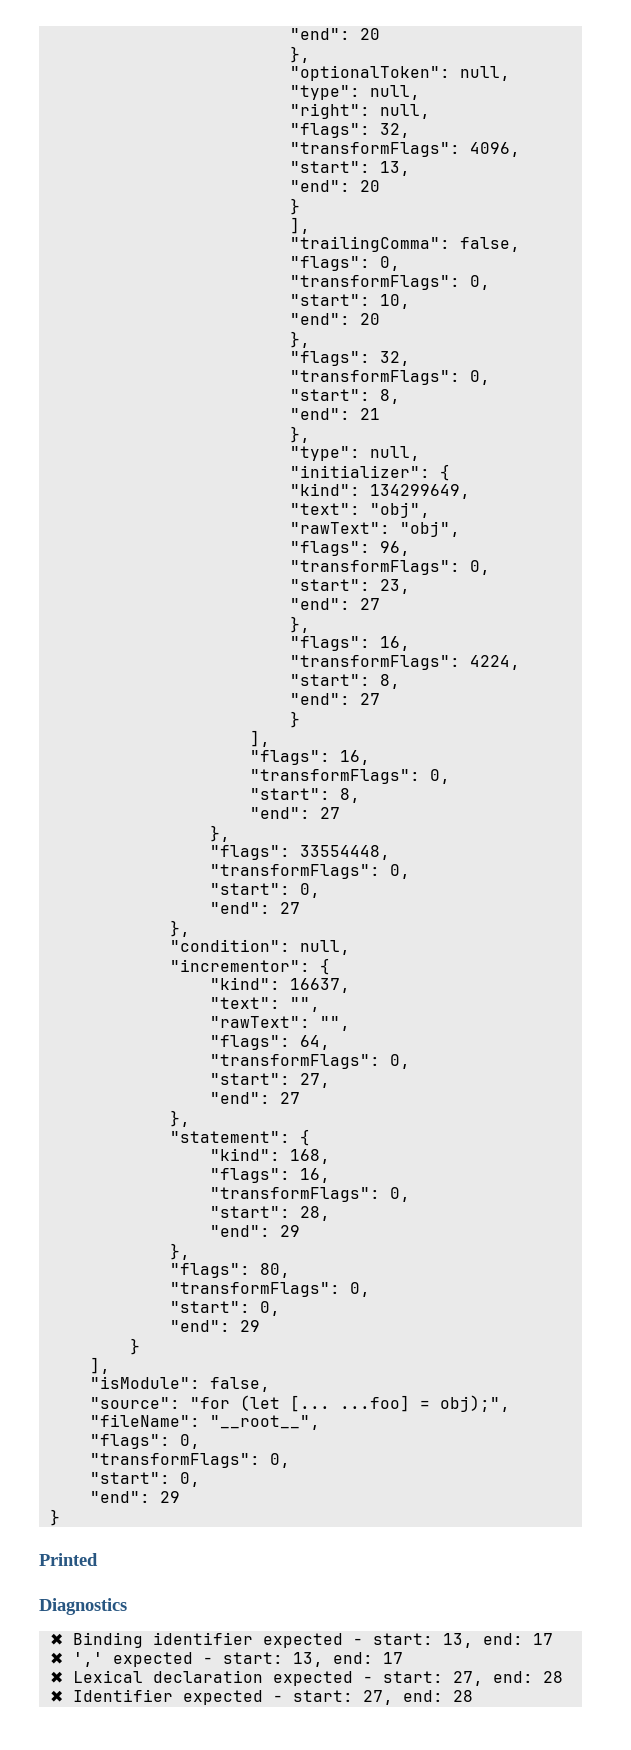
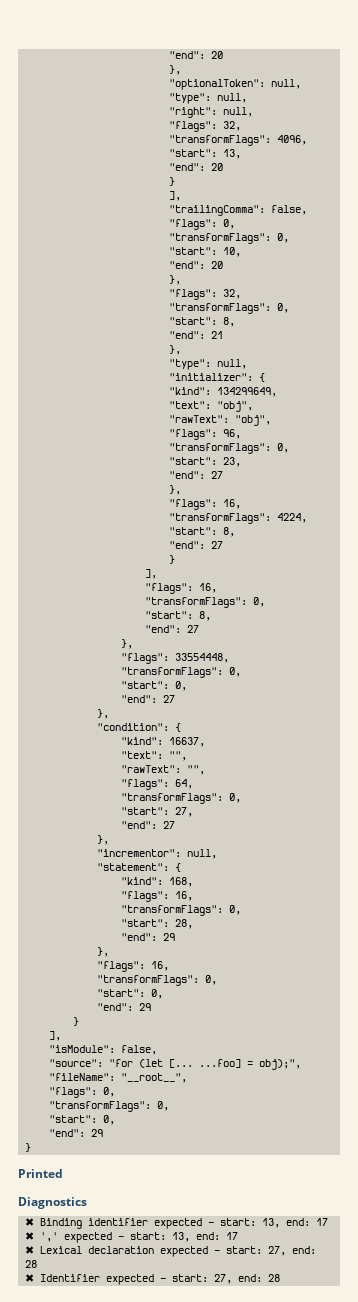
[299,940,350,955] [169,959,310,972] null, // "incrementor": -> (169, 727) none
(190, 1118) none -> [96,849,217,859] // "incrementor": null,
[259,1263,290,1278] 80, -> [150,961,169,971] 16,

